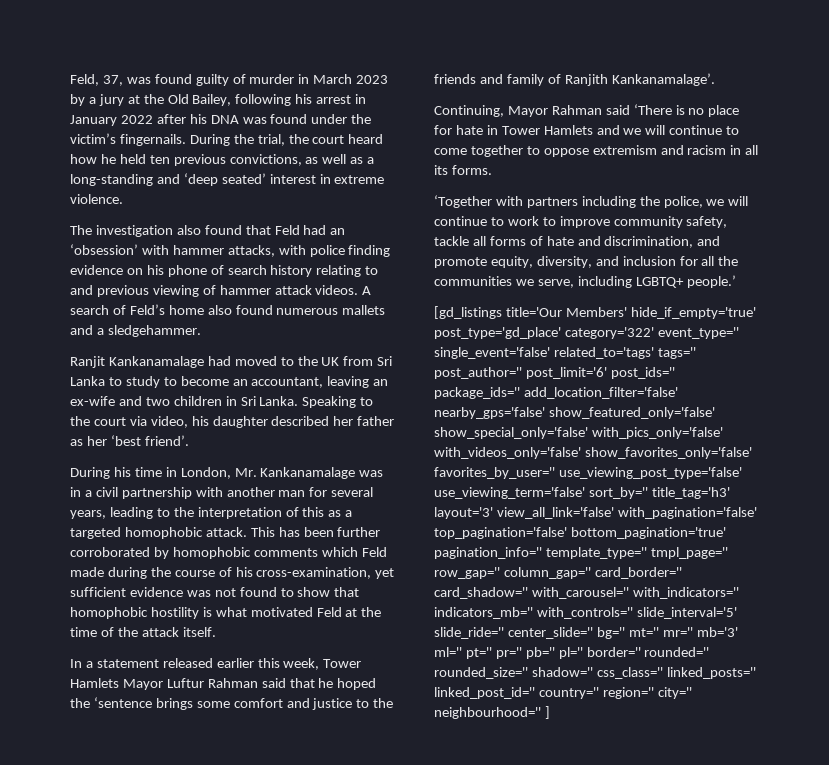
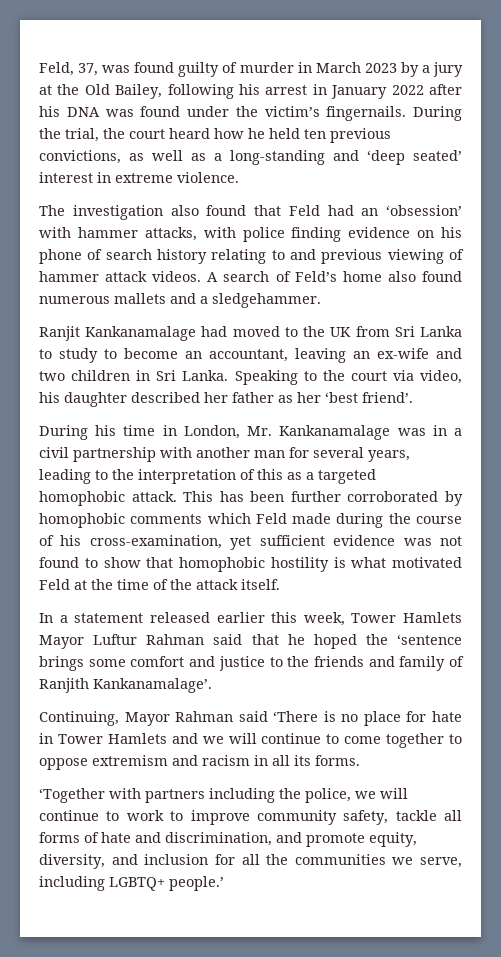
[434,306,756,319] [434,327,739,339] [434,347,696,359] [434,367,675,379] [434,387,678,399] [434,407,715,419] [434,427,723,439] [434,447,752,459] [434,467,742,479] [434,487,730,499] [434,507,757,519] [434,527,726,539] [434,547,728,559] [434,567,682,579] [434,587,739,599] [434,607,737,619] [434,627,738,639] [434,647,710,659] [434,667,756,679] [434,687,692,699] [434,706,550,719] // [gd_listings title='Our Members' hide_if_empty='true' post_type='gd_place' category='322' event_type='' single_event='false' related_to='tags' tags='' post_author='' post_limit='6' post_ids='' package_ids='' add_location_filter='false' nearby_gps='false' show_featured_only='false' show_special_only='false' with_pics_only='false' with_videos_only='false' show_favorites_only='false' favorites_by_user='' use_viewing_post_type='false' use_viewing_term='false' sort_by='' title_tag='h3' layout='3' view_all_link='false' with_pagination='false' top_pagination='false' bottom_pagination='true' pagination_info='' template_type='' tmpl_page='' row_gap='' column_gap='' card_border='' card_shadow='' with_carousel='' with_indicators='' indicators_mb='' with_controls='' slide_interval='5' slide_ride='' center_slide='' bg='' mt='' mr='' mb='3' ml='' pt='' pr='' pb='' pl='' border='' rounded='' rounded_size='' shadow='' css_class='' linked_posts='' linked_post_id='' country='' region='' city='' neighbourhood='' ] -> (224, 883) none

